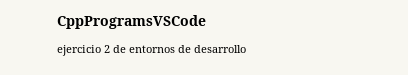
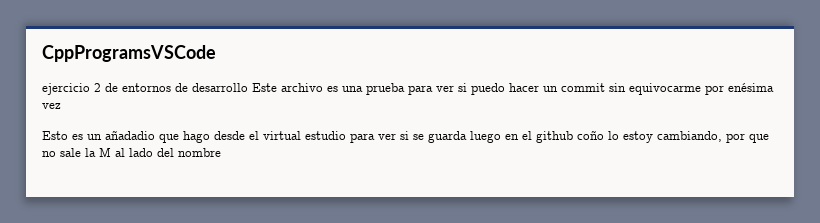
(246, 49) none -> [252,83,774,95] [42,103,61,109] [42,130,769,143] [42,147,221,157] Este archivo es una prueba para ver si puedo hacer un commit sin equivocarme por enésima vez // Esto es un añadadio que hago desde el virtual estudio para ver si se guarda luego en el github coño lo estoy cambiando, por que no sale la M al lado del nombre

